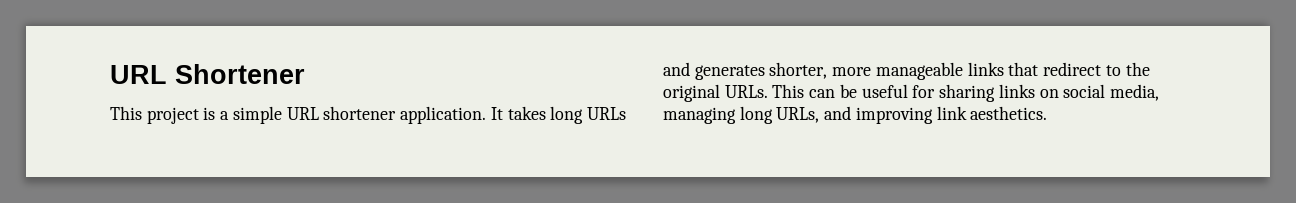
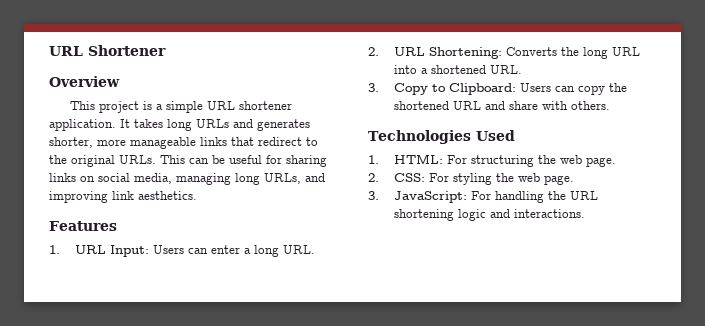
(305, 74) none -> [49,76,120,87] // Overview
(1048, 113) none -> [49,221,117,231] [49,245,315,257] [368,47,640,59] [393,65,522,74] [368,83,627,95] [393,101,610,110] [368,130,515,144] [368,154,616,167] [368,173,574,185] [368,191,598,203] [393,209,585,221] // Features // 1. URL Input: Users can enter a long URL. // 2. URL Shortening: Converts the long URL into a shortened URL. // 3. Copy to Clipboard: Users can copy the shortened URL and share with others. // Technologies Used // 1. HTML: For structuring the web page. // 2. CSS: For styling the web page. // 3. JavaScript: For handling the URL shortening logic and interactions.

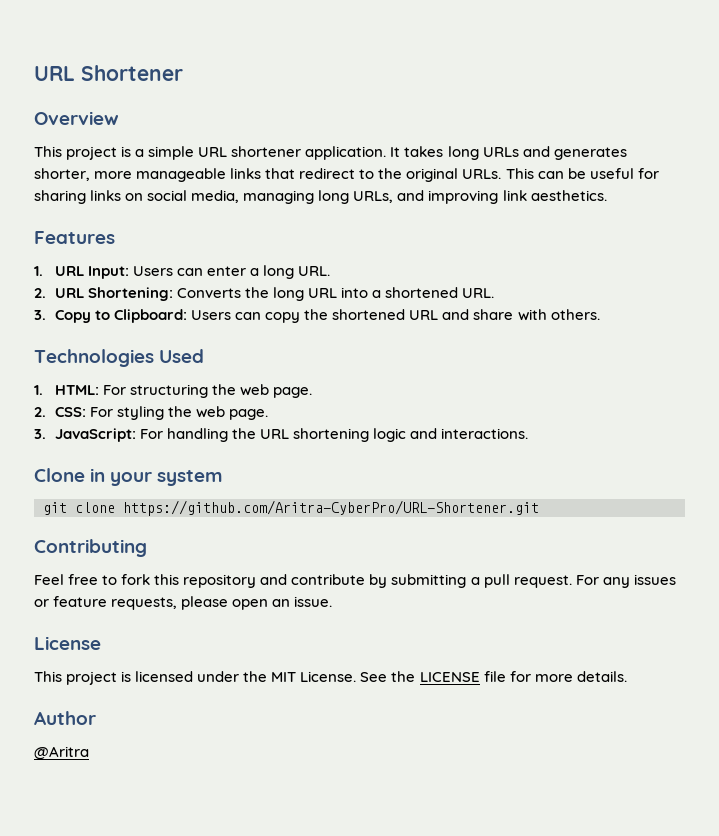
(585, 213) none -> [34,468,224,486] [43,500,539,516] [34,539,147,557] [34,574,676,588] [34,596,333,610] [34,636,101,650] [34,671,627,685] [34,711,96,725] [34,746,89,760] // Clone in your system // git clone https://github.com/Aritra-CyberPro/URL-Shortener.git // Contributing // Feel free to fork this repository and contribute by submitting a pull request. For any issues or feature requests, please open an issue. // License // This project is licensed under the MIT License. See the LICENSE file for more details. // Author // @Aritra

